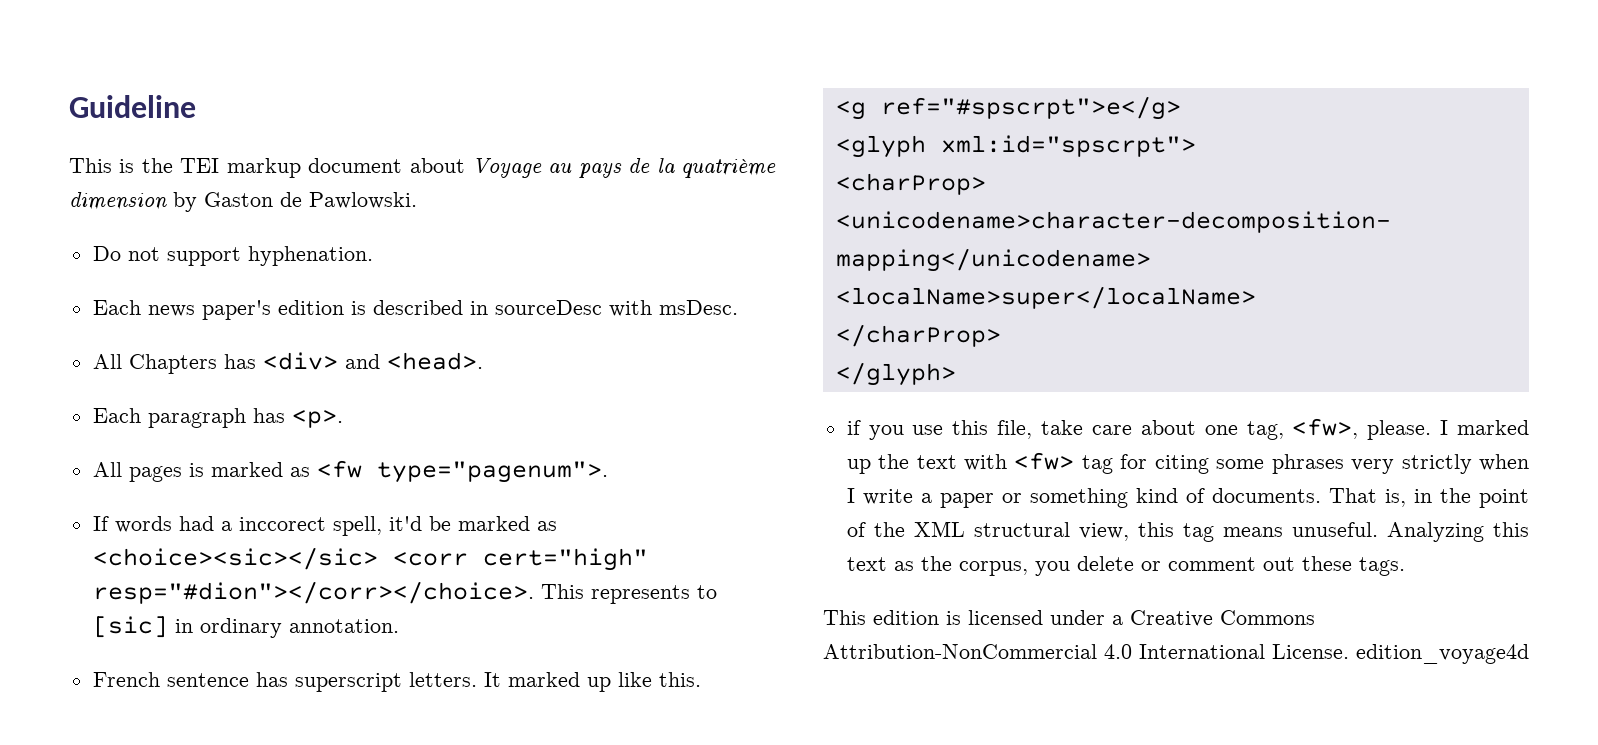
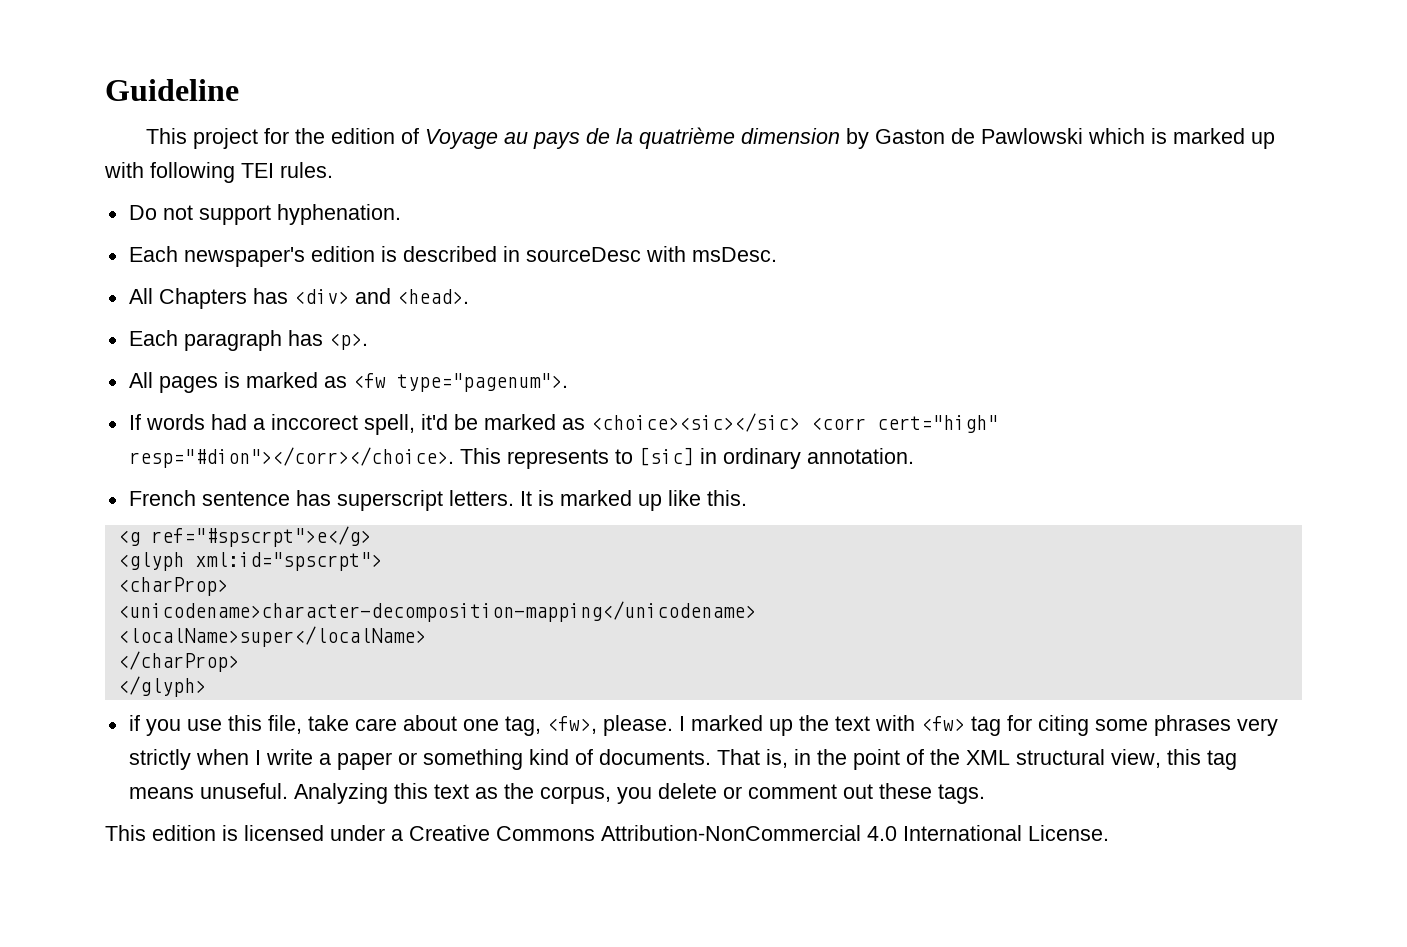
[119,158,465,178] is the TEI markup document about -> [193,128,420,149] project for the edition of
[309,192,417,209] Pawlowski. -> [981,128,1276,149] [104,162,333,183] Pawlowski which is marked up with following TEI rules.
[147,300,271,320] news paper's -> [183,247,305,267] newspaper's
(501, 679) none -> [537,490,554,506] is
[1356,644,1529,664] edition_voyage4d -> (1109, 833) none

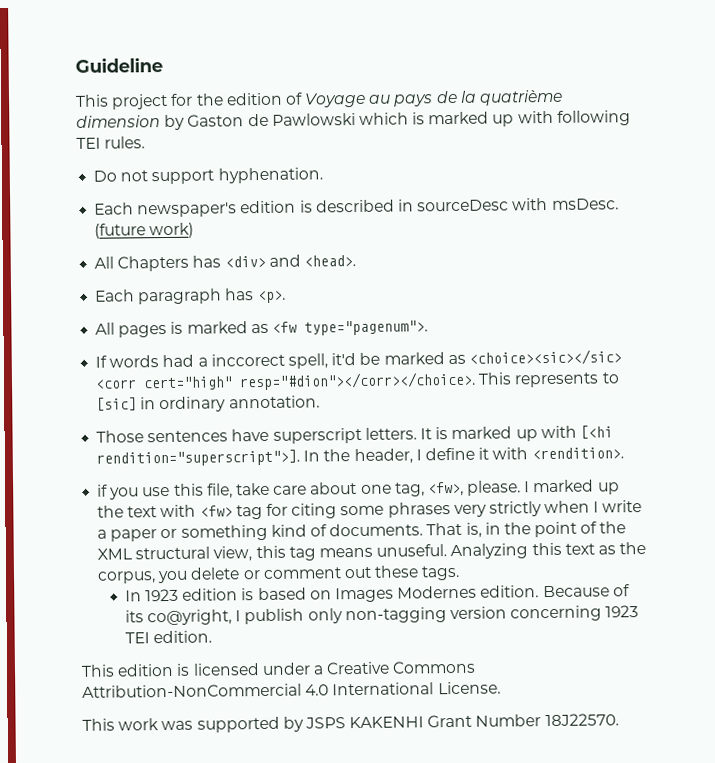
(777, 254) none -> [94,222,195,239] (future work)
[128,490,331,506] French sentence has -> [96,428,270,443] Those sentences have
[667,490,747,506] [117,526,371,547] [117,552,382,571] [117,577,228,596] [117,601,756,622] [117,626,426,647] [117,651,239,672] [117,676,206,697] like this. // <g ref="#spscrpt">e</g> // <glyph xml:id="spscrpt"> // <charProp> // <unicodename>character-decomposition-mapping</unicodename> // <localName>super</localName> // </charProp> // </glyph> -> [540,425,613,439] [96,447,624,467] with [<hi rendition="superscript">]. In the header, I define it with <rendition>.
(985, 794) none -> [124,584,630,603] [124,605,640,626] [124,630,213,644] // In 1923 edition is based on Images Modernes edition. Because of its co@yright, I publish only non-tagging version concerning 1923 TEI edition.
(1109, 833) none -> [82,713,619,733] // This work was supported by JSPS KAKENHI Grant Number 18J22570.

